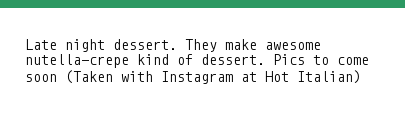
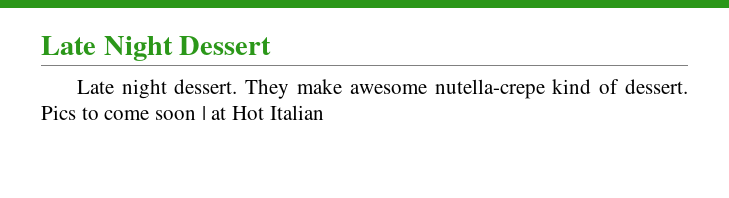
[25,39,57,50] Late -> [41,36,272,61] [76,80,114,94] Late Night Dessert // Late
[65,70,233,84] (Taken with Instagram -> [201,106,206,120] |
[297,70,361,84] Italian) -> [269,105,324,120] Italian

